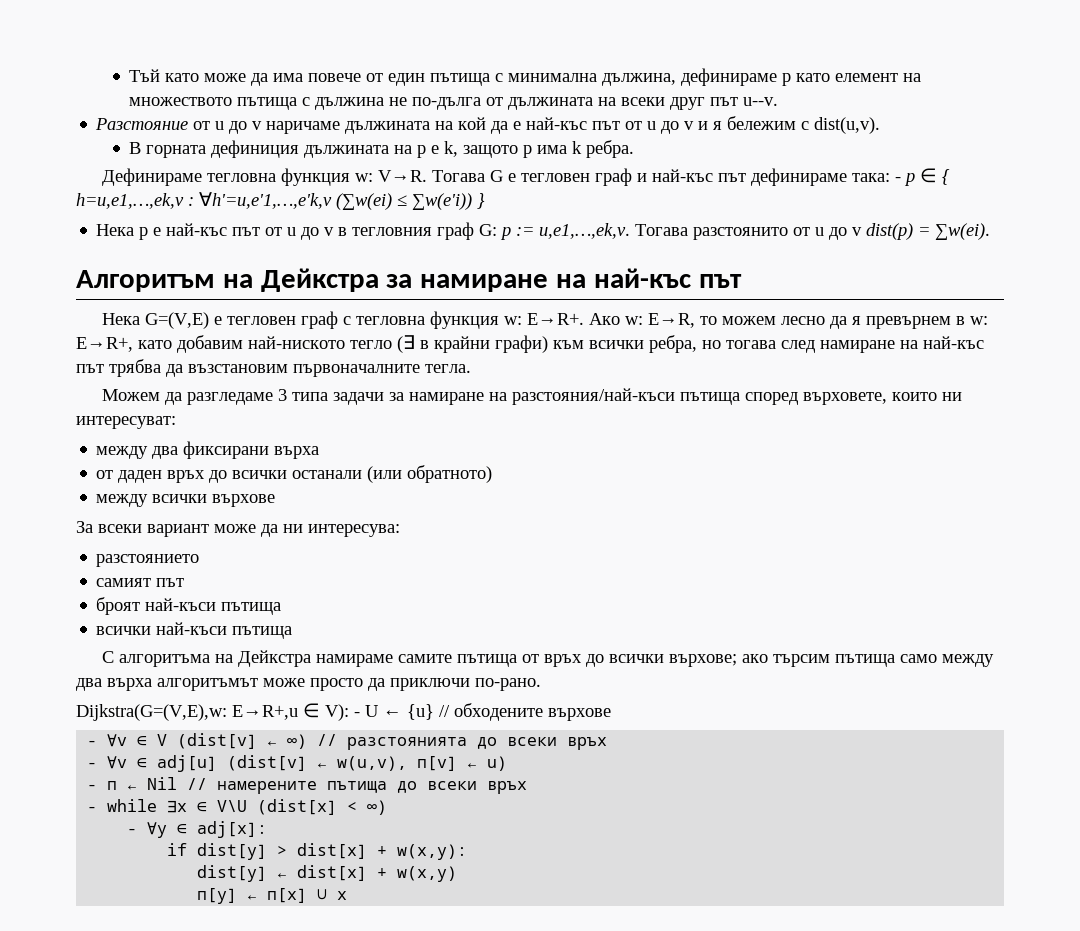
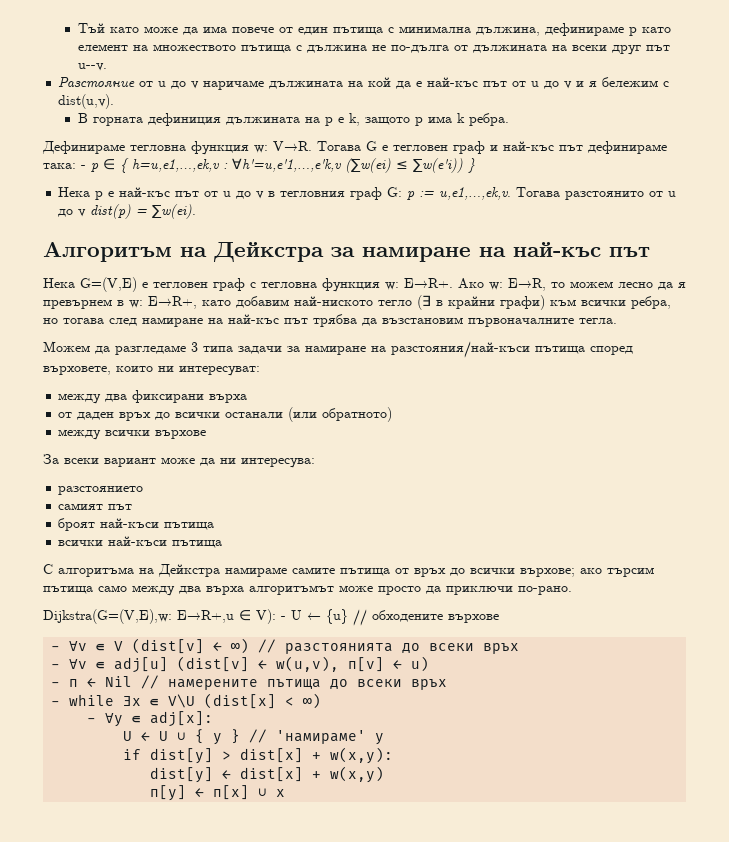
(268, 829) none -> [123,729,385,745] // U ← U ∪ { y } // 'намираме' y

